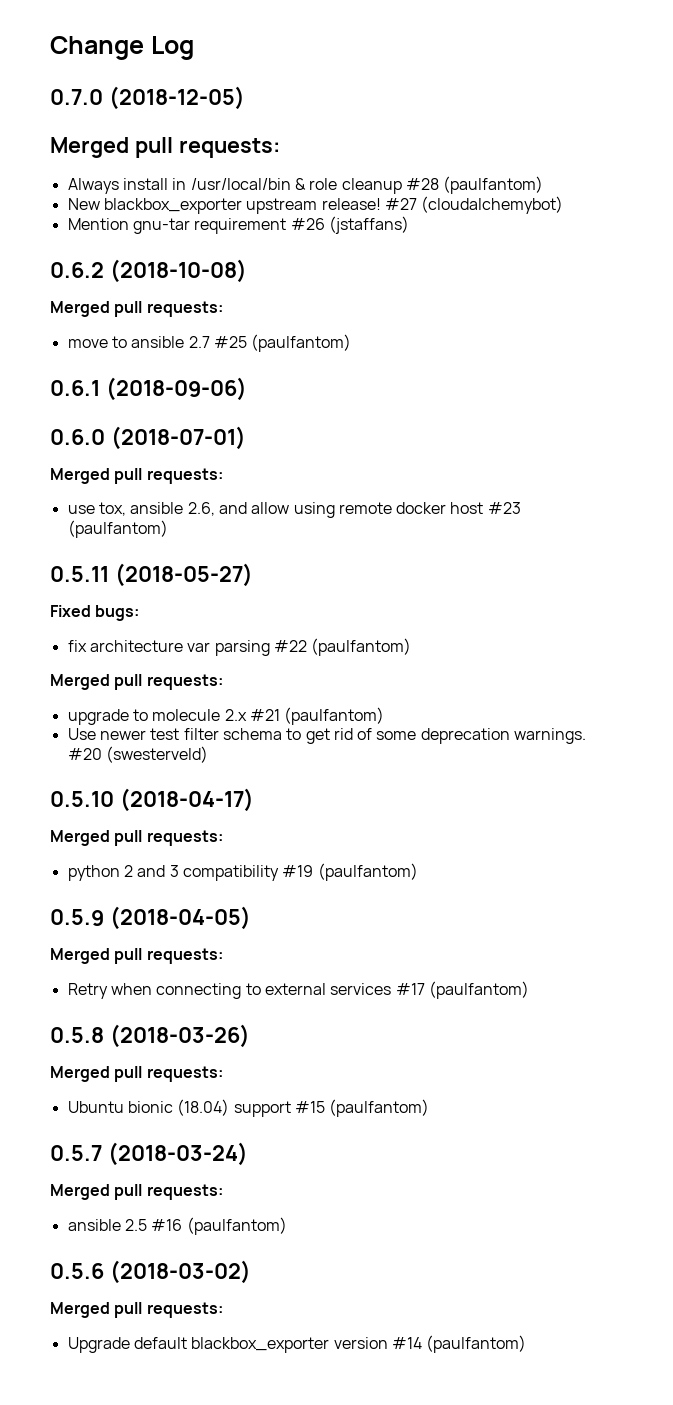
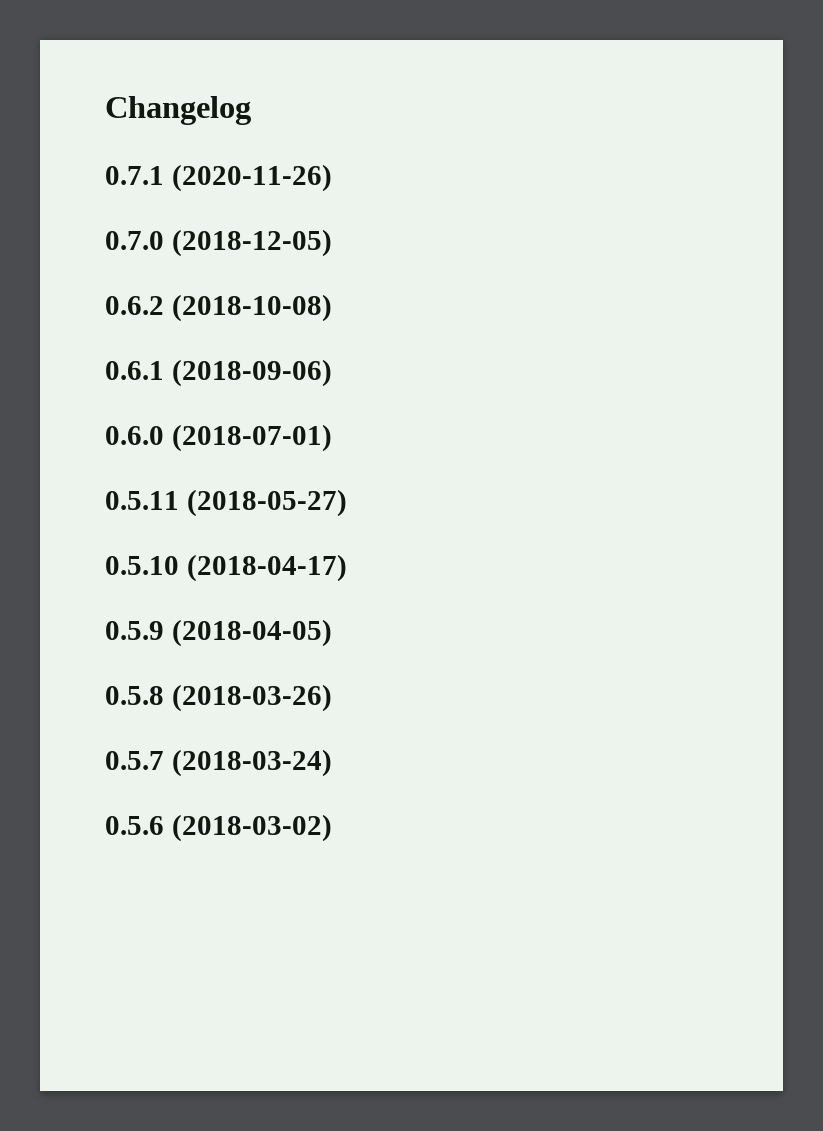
[50,36,194,60] Change Log -> [105,96,251,125] [105,164,332,192] Changelog // 0.7.1 (2020-11-26)
[50,137,280,158] [67,176,544,194] [67,196,564,214] [67,216,409,234] [50,259,247,283] [50,301,223,317] [67,334,352,352] [50,377,247,401] [50,426,246,450] [50,468,223,484] [67,502,521,518] [67,520,168,538] [50,563,253,587] [50,605,140,621] [67,638,412,656] [50,674,223,690] [67,707,385,725] [67,728,587,744] [67,746,208,763] [50,788,254,812] [50,830,223,846] [67,863,418,881] [50,906,251,930] [50,948,223,964] [67,981,529,999] [50,1024,250,1048] [50,1066,223,1082] [67,1099,430,1117] [50,1142,248,1166] [50,1184,223,1200] [67,1217,287,1235] [50,1260,251,1284] [50,1302,223,1318] [67,1335,527,1353] Merged pull requests: // Always install in /usr/local/bin & role cleanup #28 (paulfantom) // New blackbox_exporter upstream release! #27 (cloudalchemybot) // Mention gnu-tar requirement #26 (jstaffans) // 0.6.2 (2018-10-08) // Merged pull requests: // move to ansible 2.7 #25 (paulfantom) // 0.6.1 (2018-09-06) // 0.6.0 (2018-07-01) // Merged pull requests: // use tox, ansible 2.6, and allow using remote docker host #23 (paulfantom) // 0.5.11 (2018-05-27) // Fixed bugs: // fix architecture var parsing #22 (paulfantom) // Merged pull requests: // upgrade to molecule 2.x #21 (paulfantom) // Use newer test filter schema to get rid of some deprecation warnings. #20 (swesterveld) // 0.5.10 (2018-04-17) // Merged pull requests: // python 2 and 3 compatibility #19 (paulfantom) // 0.5.9 (2018-04-05) // Merged pull requests: // Retry when connecting to external services #17 (paulfantom) // 0.5.8 (2018-03-26) // Merged pull requests: // Ubuntu bionic (18.04) support #15 (paulfantom) // 0.5.7 (2018-03-24) // Merged pull requests: // ansible 2.5 #16 (paulfantom) // 0.5.6 (2018-03-02) // Merged pull requests: // Upgrade default blackbox_exporter version #14 (paulfantom) -> [105,294,332,322] [105,359,332,387] [105,424,332,452] [105,489,347,517] [105,554,347,582] [105,619,332,647] [105,684,332,712] [105,749,332,777] [105,814,332,842] 0.6.2 (2018-10-08) // 0.6.1 (2018-09-06) // 0.6.0 (2018-07-01) // 0.5.11 (2018-05-27) // 0.5.10 (2018-04-17) // 0.5.9 (2018-04-05) // 0.5.8 (2018-03-26) // 0.5.7 (2018-03-24) // 0.5.6 (2018-03-02)

